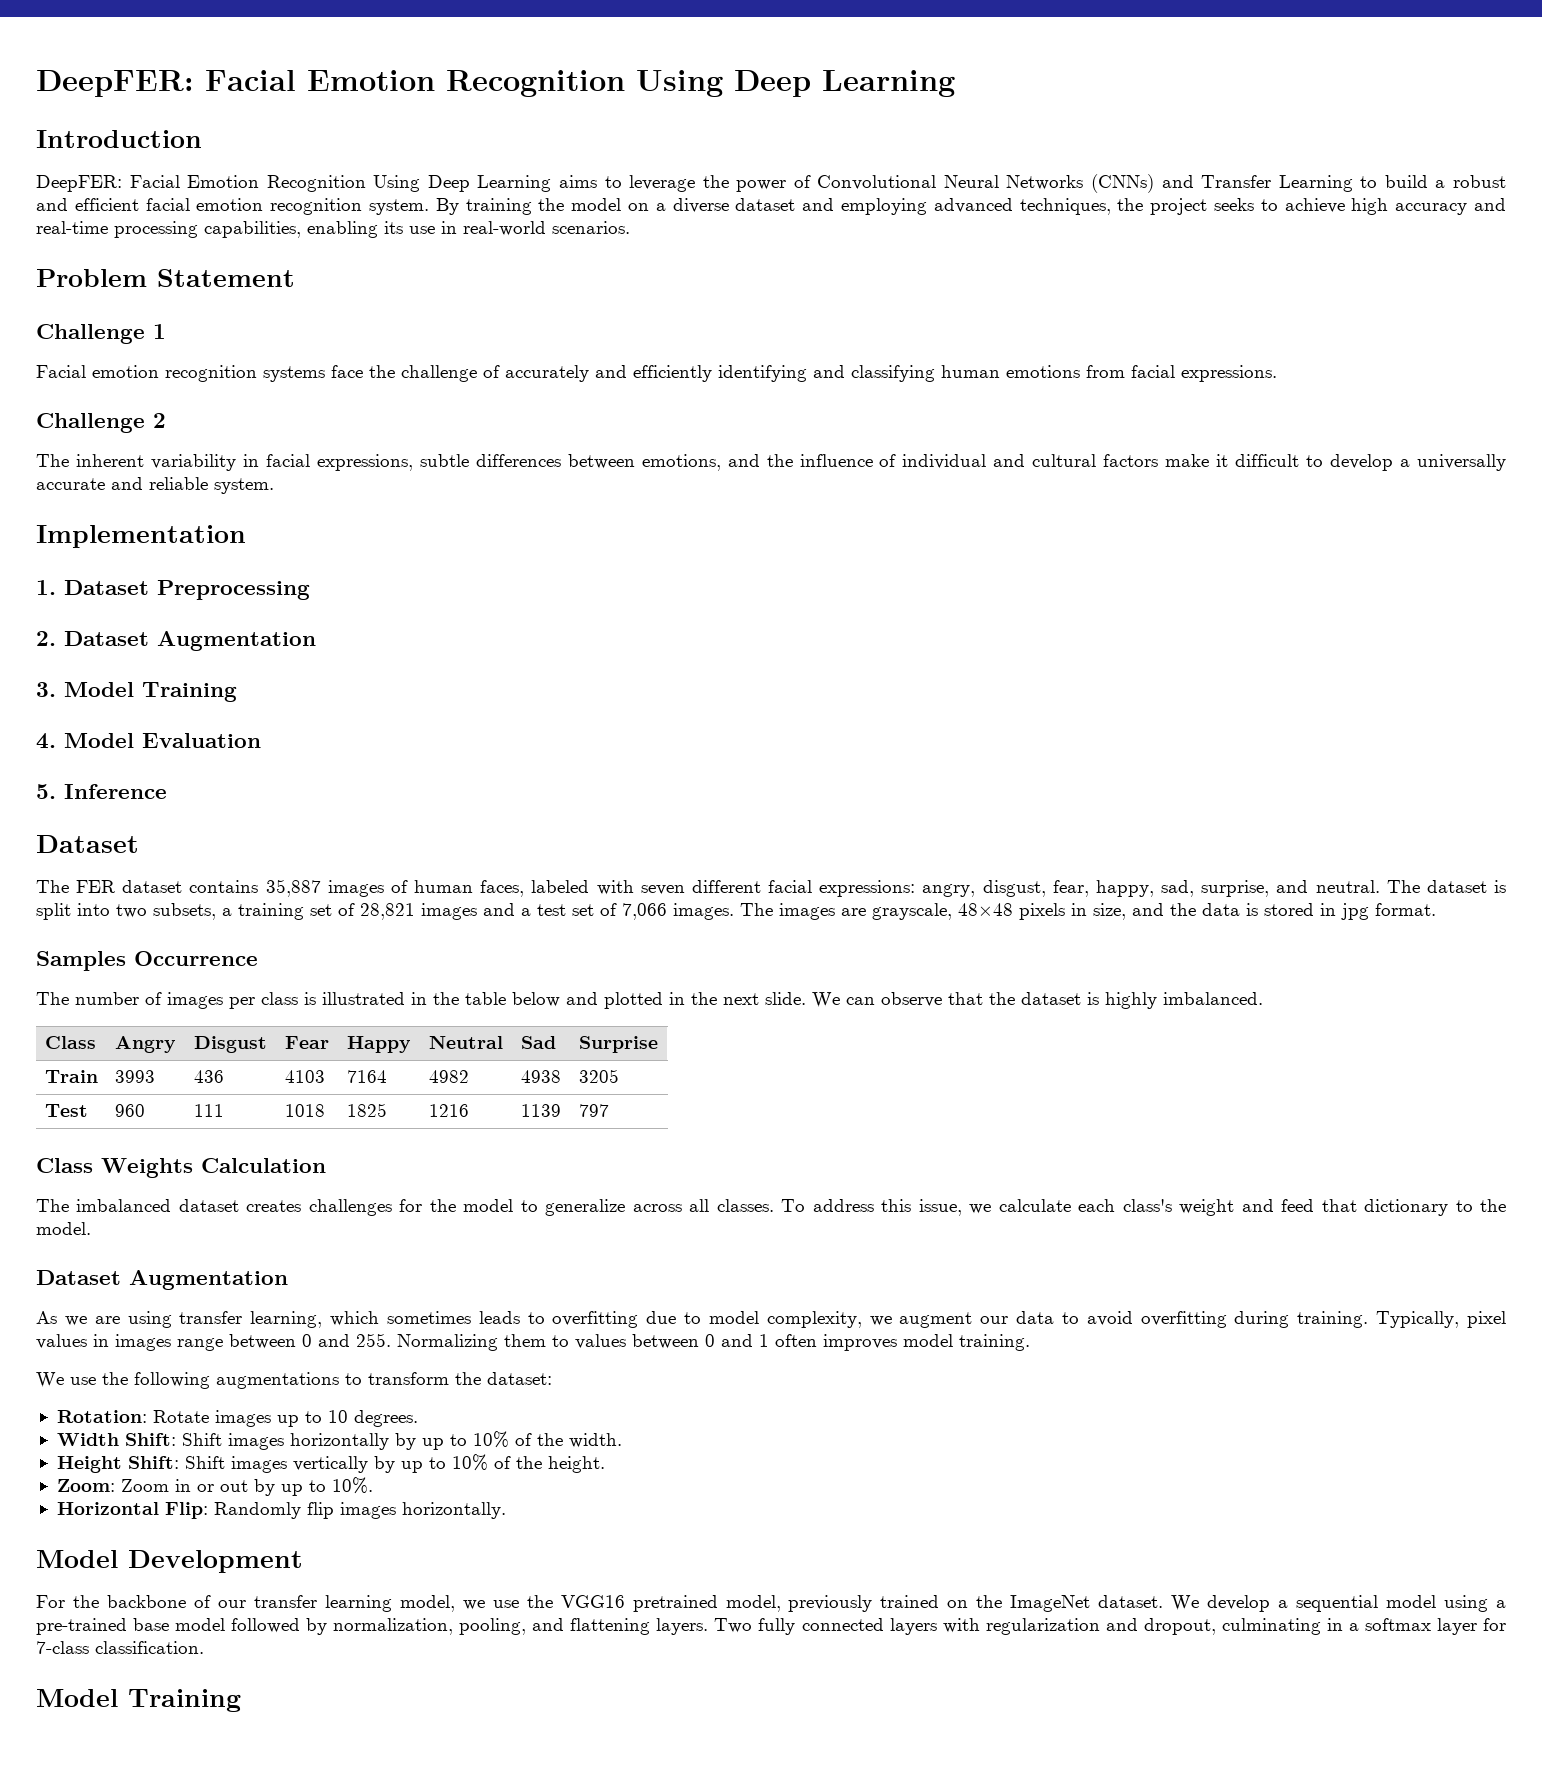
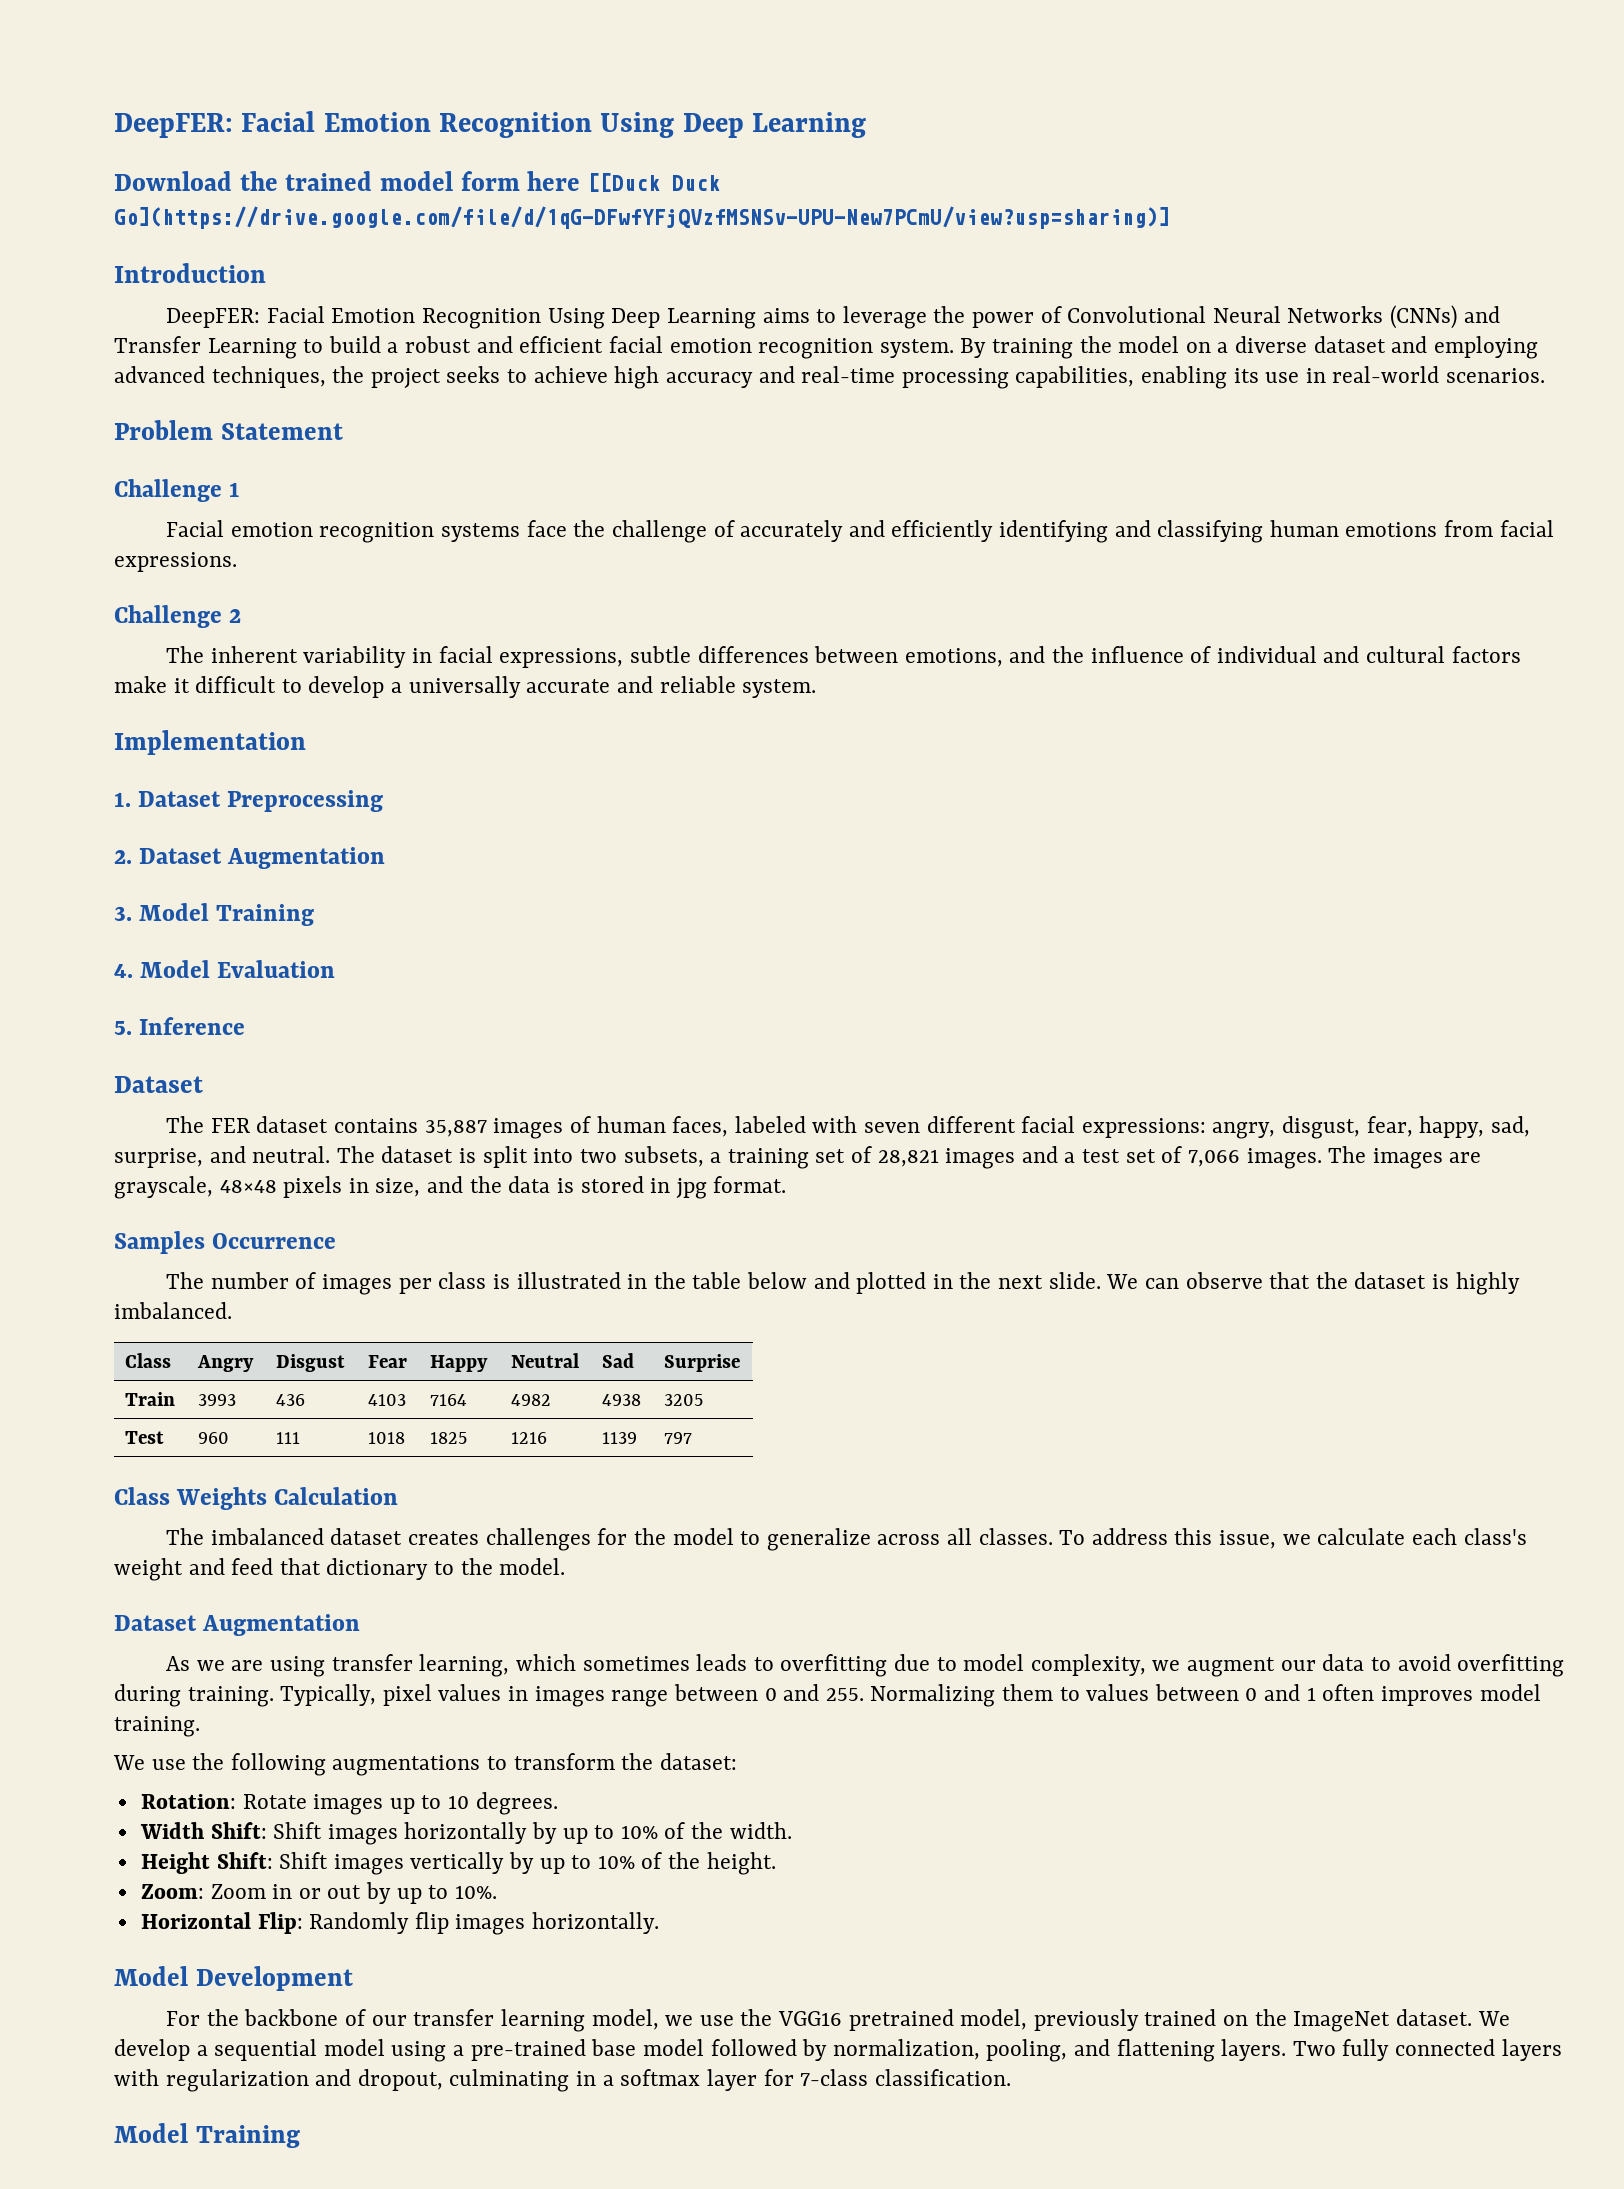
[36,70,955,97] DeepFER: Facial Emotion Recognition Using Deep Learning -> [114,111,867,138] [114,171,721,192] [114,206,1170,229] DeepFER: Facial Emotion Recognition Using Deep Learning // Download the trained model form here [[Duck Duck Go](https://drive.google.com/file/d/1qG-DFwfYFjQVzfMSNSv-UPU-New7PCmU/view?usp=sharing)]

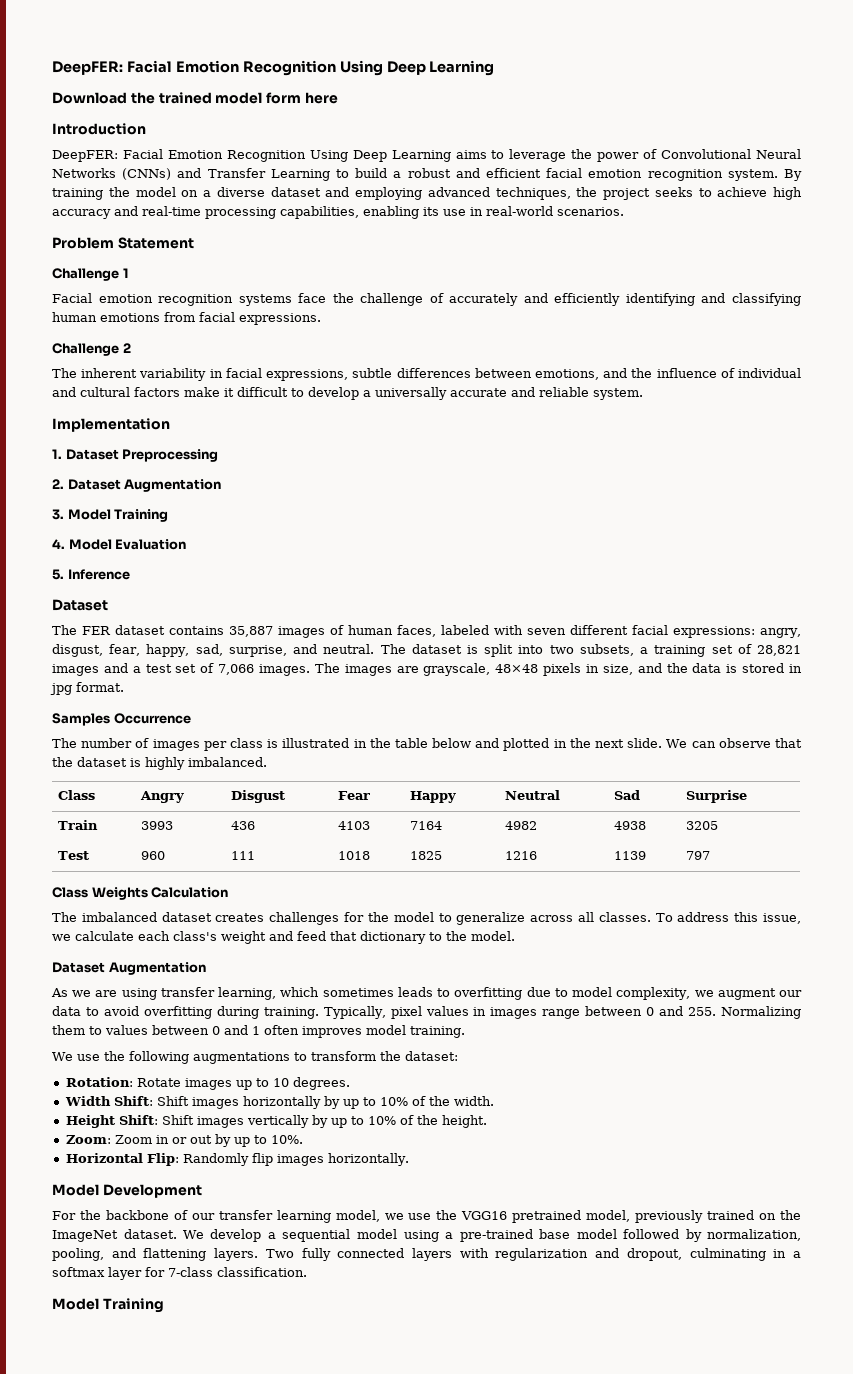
[588,173,721,192] [114,206,1170,229] [[Duck Duck Go](https://drive.google.com/file/d/1qG-DFwfYFjQVzfMSNSv-UPU-New7PCmU/view?usp=sharing)] -> (338, 98) none

